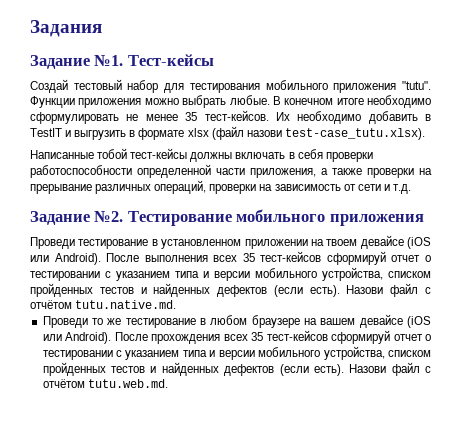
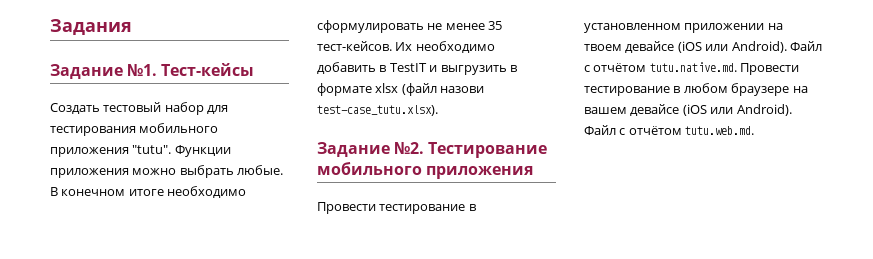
[30,79,68,93] Создай -> [50,103,100,114] Создать
[30,148,373,162] [30,164,432,178] [30,180,411,194] // Написанные тобой тест-кейсы должны включать в себя проверки работоспособности определенной части приложения, а также проверки на прерывание различных операций, проверки на зависимость от сети и т.д. -> (438, 110) none
[30,237,75,249] Проведи -> [317,202,376,214] Провести
[106,251,431,265] [30,267,431,281] [30,283,419,297] После выполнения всех 35 тест-кейсов сформируй отчет о тестировании с указанием типа и версии мобильного устройства, списком пройденных тестов и найденных дефектов (если есть). Назови файл -> [789,41,822,51] Файл
[42,316,122,328] // Проведи то же -> [740,63,800,75] Провести
[114,330,431,344] [42,346,431,360] [42,362,420,376] После прохождения всех 35 тест-кейсов сформируй отчет о тестировании с указанием типа и версии мобильного устройства, списком пройденных тестов и найденных дефектов (если есть). Назови файл -> [584,125,616,135] Файл

